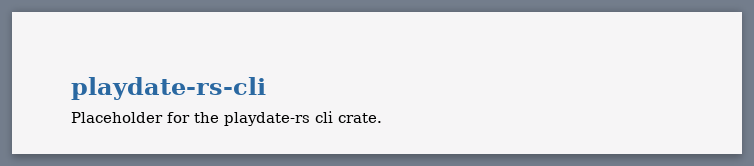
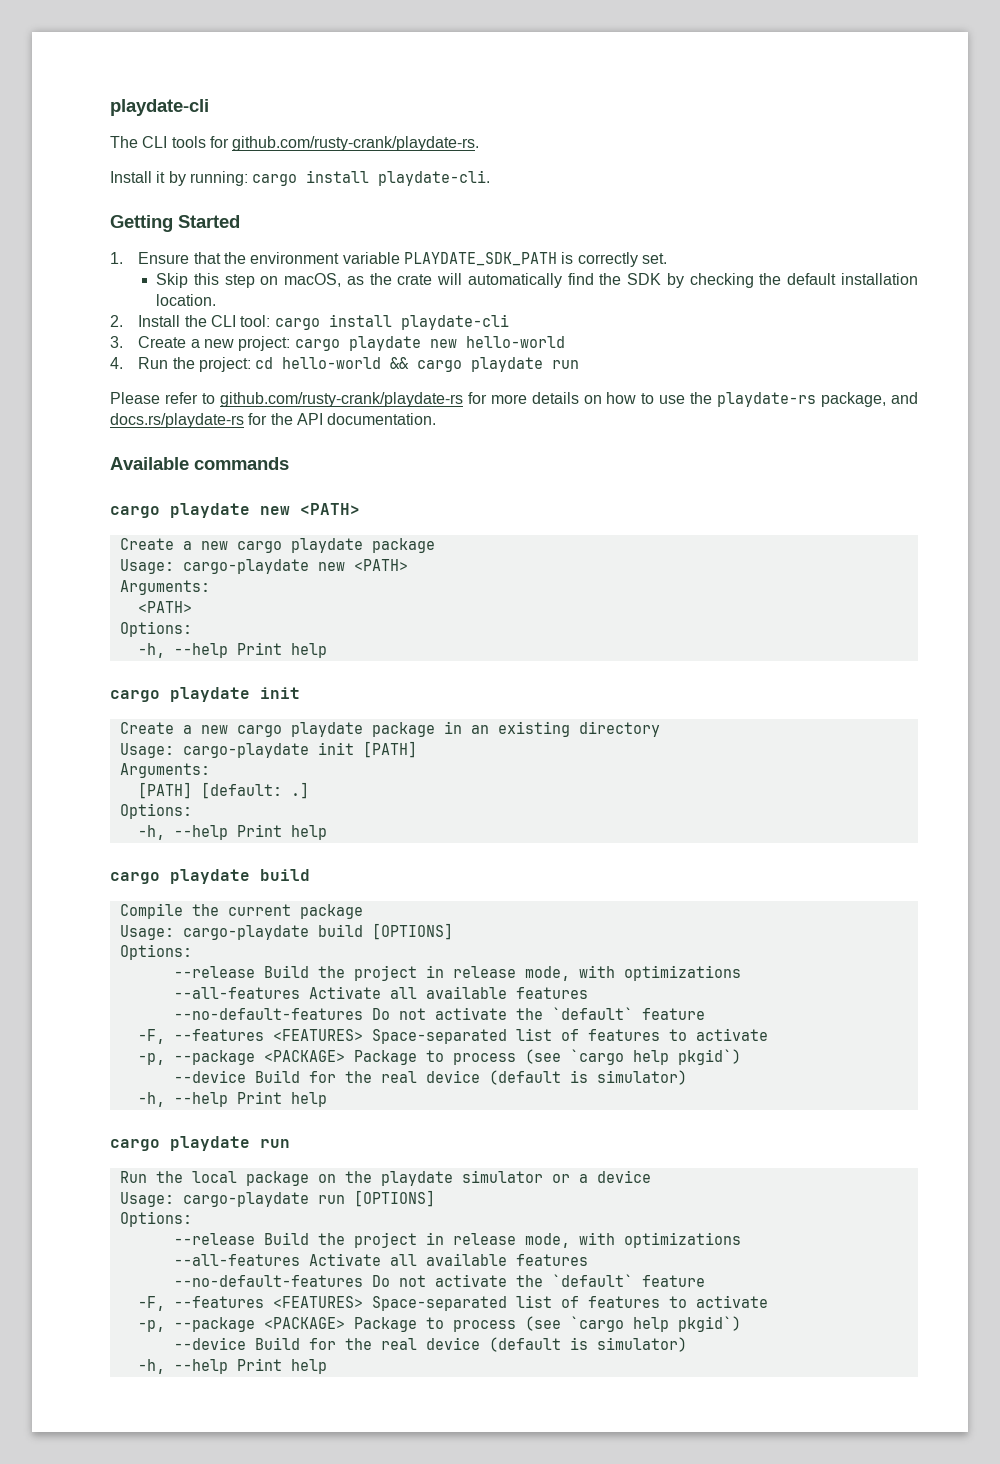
[71,77,266,100] [71,111,382,126] playdate-rs-cli // Placeholder for the playdate-rs cli crate. -> [110,99,209,116] [110,136,480,151] [110,170,491,186] [110,215,240,232] [110,252,667,267] [155,273,919,288] [155,294,216,306] [110,314,509,330] [110,336,565,351] [110,357,580,372] [110,392,919,407] [110,413,437,428] [110,457,289,470] [110,503,360,518] [119,538,435,553] [119,559,408,574] [119,580,210,595] [137,601,192,613] [119,621,192,637] [137,642,327,658] [110,687,300,702] [119,721,660,737] [119,741,417,758] [119,763,210,778] [137,782,309,799] [119,803,192,819] [137,824,327,840] [110,869,310,884] [119,903,363,919] [119,923,453,940] [119,944,192,960] [173,965,741,981] [173,986,588,999] [173,1007,705,1020] [137,1028,768,1044] [137,1049,741,1065] [173,1070,687,1085] [137,1091,327,1107] [110,1136,290,1151] [119,1170,651,1186] [119,1190,435,1207] [119,1211,192,1227] [173,1232,741,1248] [173,1253,588,1266] [173,1274,705,1287] [137,1295,768,1311] [137,1316,741,1332] [173,1337,687,1352] [137,1358,327,1374] playdate-cli // The CLI tools for github.com/rusty-crank/playdate-rs. // Install it by running: cargo install playdate-cli. // Getting Started // 1. Ensure that the environment variable PLAYDATE_SDK_PATH is correctly set. // Skip this step on macOS, as the crate will automatically find the SDK by checking the default installation location. // 2. Install the CLI tool: cargo install playdate-cli // 3. Create a new project: cargo playdate new hello-world // 4. Run the project: cd hello-world && cargo playdate run // Please refer to github.com/rusty-crank/playdate-rs for more details on how to use the playdate-rs package, and docs.rs/playdate-rs for the API documentation. // Available commands // cargo playdate new <PATH> // Create a new cargo playdate package // Usage: cargo-playdate new <PATH> // Arguments: // <PATH> // Options: // -h, --help Print help // cargo playdate init // Create a new cargo playdate package in an existing directory // Usage: cargo-playdate init [PATH] // Arguments: // [PATH] [default: .] // Options: // -h, --help Print help // cargo playdate build // Compile the current package // Usage: cargo-playdate build [OPTIONS] // Options: // --release Build the project in release mode, with optimizations // --all-features Activate all available features // --no-default-features Do not activate the `default` feature // -F, --features <FEATURES> Space-separated list of features to activate // -p, --package <PACKAGE> Package to process (see `cargo help pkgid`) // --device Build for the real device (default is simulator) // -h, --help Print help // cargo playdate run // Run the local package on the playdate simulator or a device // Usage: cargo-playdate run [OPTIONS] // Options: // --release Build the project in release mode, with optimizations // --all-features Activate all available features // --no-default-features Do not activate the `default` feature // -F, --features <FEATURES> Space-separated list of features to activate // -p, --package <PACKAGE> Package to process (see `cargo help pkgid`) // --device Build for the real device (default is simulator) // -h, --help Print help

